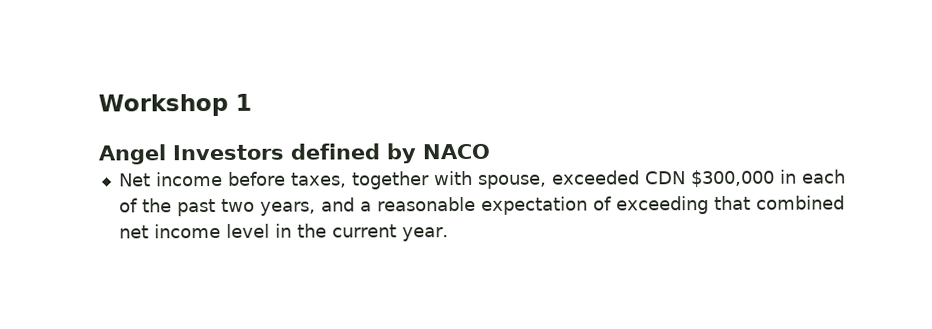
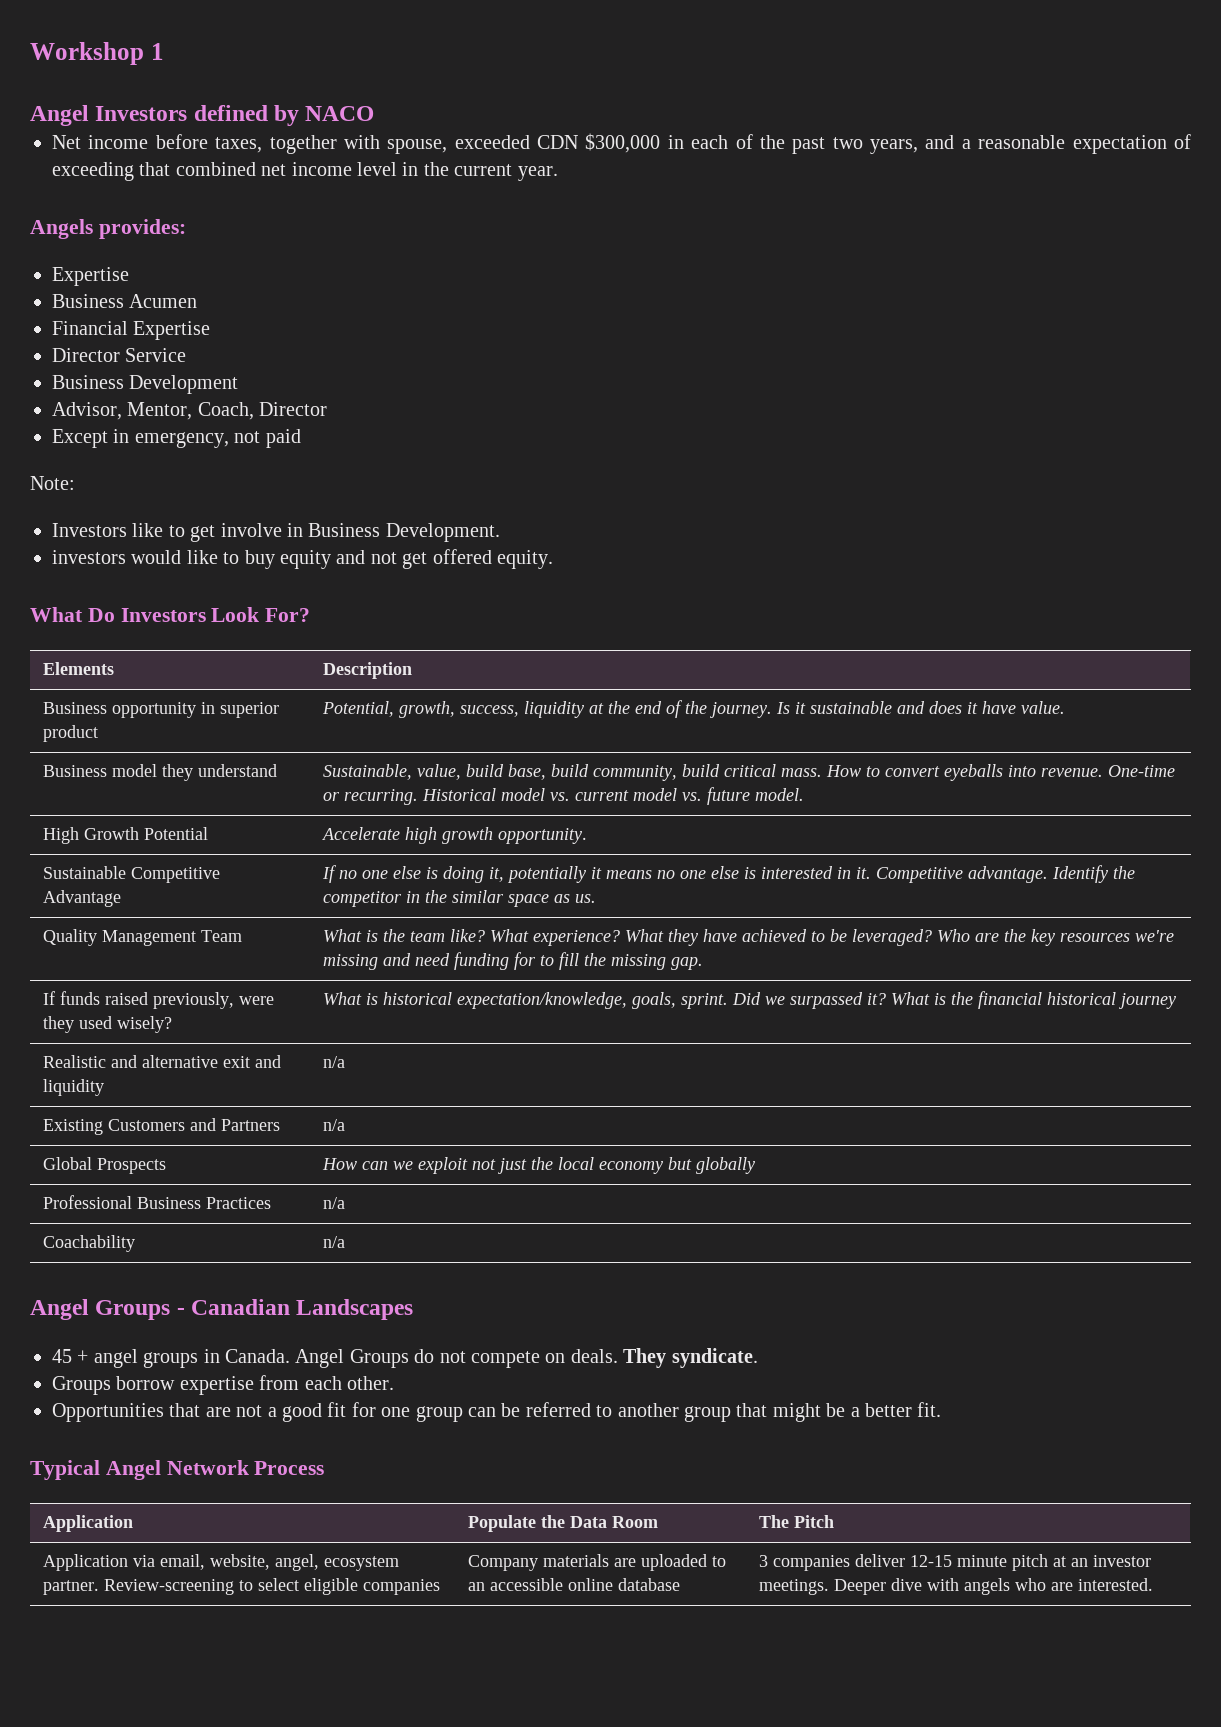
(449, 234) none -> [30,219,186,239] [52,267,129,286] [52,294,198,308] [52,321,211,340] [52,348,187,362] [52,375,239,394] [52,402,328,420] [52,429,301,448] [30,476,75,490] [52,523,500,542] [52,549,553,569] [30,607,311,622] [42,662,114,675] [322,662,412,679] [42,702,279,718] [42,725,98,742] [321,700,1065,718] [42,764,277,781] [322,764,1175,781] [322,787,804,805] [42,827,208,844] [321,827,587,844] [42,866,220,883] [42,890,121,907] [321,865,1135,883] [322,890,596,907] [42,929,242,946] [322,929,1174,946] [322,952,703,970] [42,991,274,1009] [42,1016,172,1033] [322,991,1176,1009] [42,1055,281,1068] [42,1079,104,1096] [322,1056,345,1068] [42,1118,280,1135] [322,1119,345,1131] [42,1157,166,1174] [321,1157,755,1174] [42,1195,271,1209] [322,1197,345,1209] [42,1235,135,1252] [322,1236,345,1248] [30,1299,414,1320] [52,1348,758,1368] [52,1375,394,1395] [52,1402,942,1422] [30,1460,325,1480] [42,1515,133,1532] [467,1515,658,1532] [758,1515,834,1528] [42,1554,399,1571] [42,1578,440,1595] [467,1554,726,1571] [467,1578,680,1591] [758,1554,1151,1571] [758,1578,1153,1595] // Angels provides: // Expertise // Business Acumen // Financial Expertise // Director Service // Business Development // Advisor, Mentor, Coach, Director // Except in emergency, not paid // Note: // Investors like to get involve in Business Development. // investors would like to buy equity and not get offered equity. // What Do Investors Look For? // Elements | Description // Business opportunity in superior product | Potential, growth, success, liquidity at the end of the journey. Is it sustainable and does it have value. // Business model they understand | Sustainable, value, build base, build community, build critical mass. How to convert eyeballs into revenue. One-time or recurring. Historical model vs. current model vs. future model. // High Growth Potential | Accelerate high growth opportunity. // Sustainable Competitive Advantage | If no one else is doing it, potentially it means no one else is interested in it. Competitive advantage. Identify the competitor in the similar space as us. // Quality Management Team | What is the team like? What experience? What they have achieved to be leveraged? Who are the key resources we're missing and need funding for to fill the missing gap. // If funds raised previously, were they used wisely? | What is historical expectation/knowledge, goals, sprint. Did we surpassed it? What is the financial historical journey // Realistic and alternative exit and liquidity | n/a // Existing Customers and Partners | n/a // Global Prospects | How can we exploit not just the local economy but globally // Professional Business Practices | n/a // Coachability | n/a // Angel Groups - Canadian Landscapes // 45 + angel groups in Canada. Angel Groups do not compete on deals. They syndicate. // Groups borrow expertise from each other. // Opportunities that are not a good fit for one group can be referred to another group that might be a better fit. // Typical Angel Network Process // Application | Populate the Data Room | The Pitch // Application via email, website, angel, ecosystem partner. Review-screening to select eligible companies | Company materials are uploaded to an accessible online database | 3 companies deliver 12-15 minute pitch at an investor meetings. Deeper dive with angels who are interested.

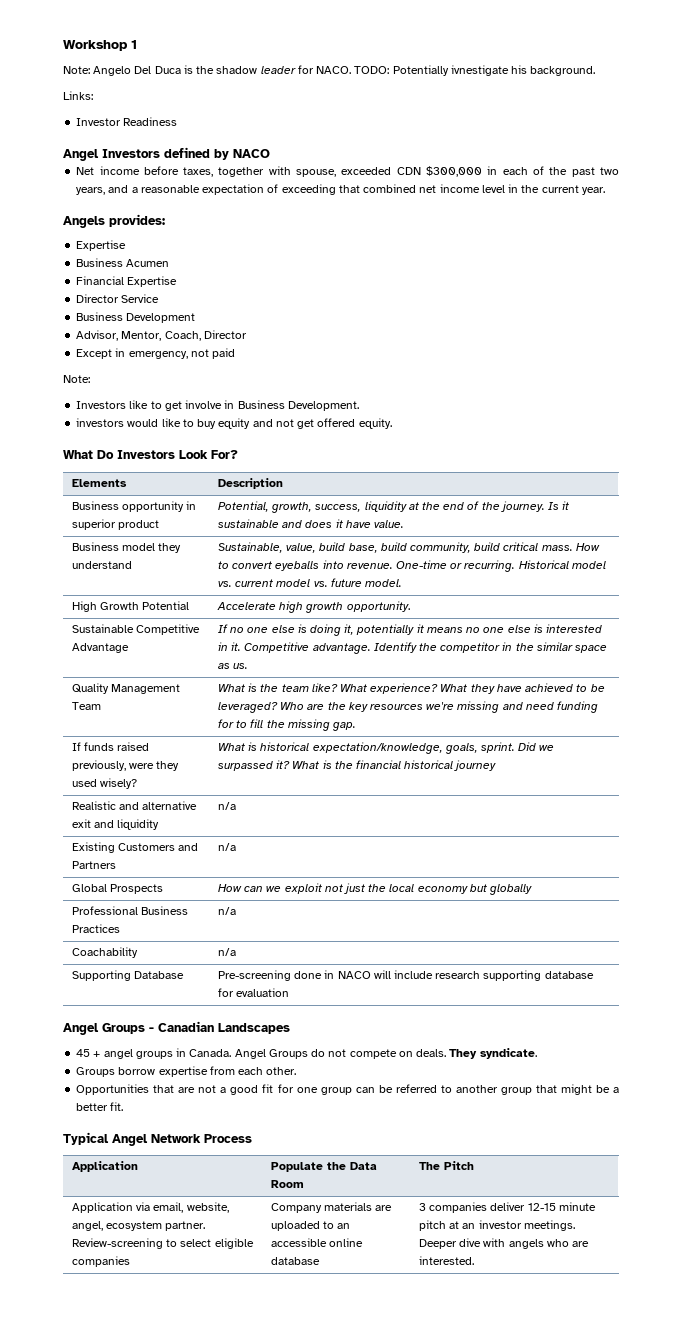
(164, 51) none -> [63,65,596,76] [63,91,93,100] [76,117,178,126] // Note: Angelo Del Duca is the shadow leader for NACO. TODO: Potentially ivnestigate his background. // Links: // Investor Readiness
(345, 1242) none -> [71,970,185,981] [217,970,594,981] [217,988,290,997] // Supporting Database | Pre-screening done in NACO will include research supporting database for evaluation

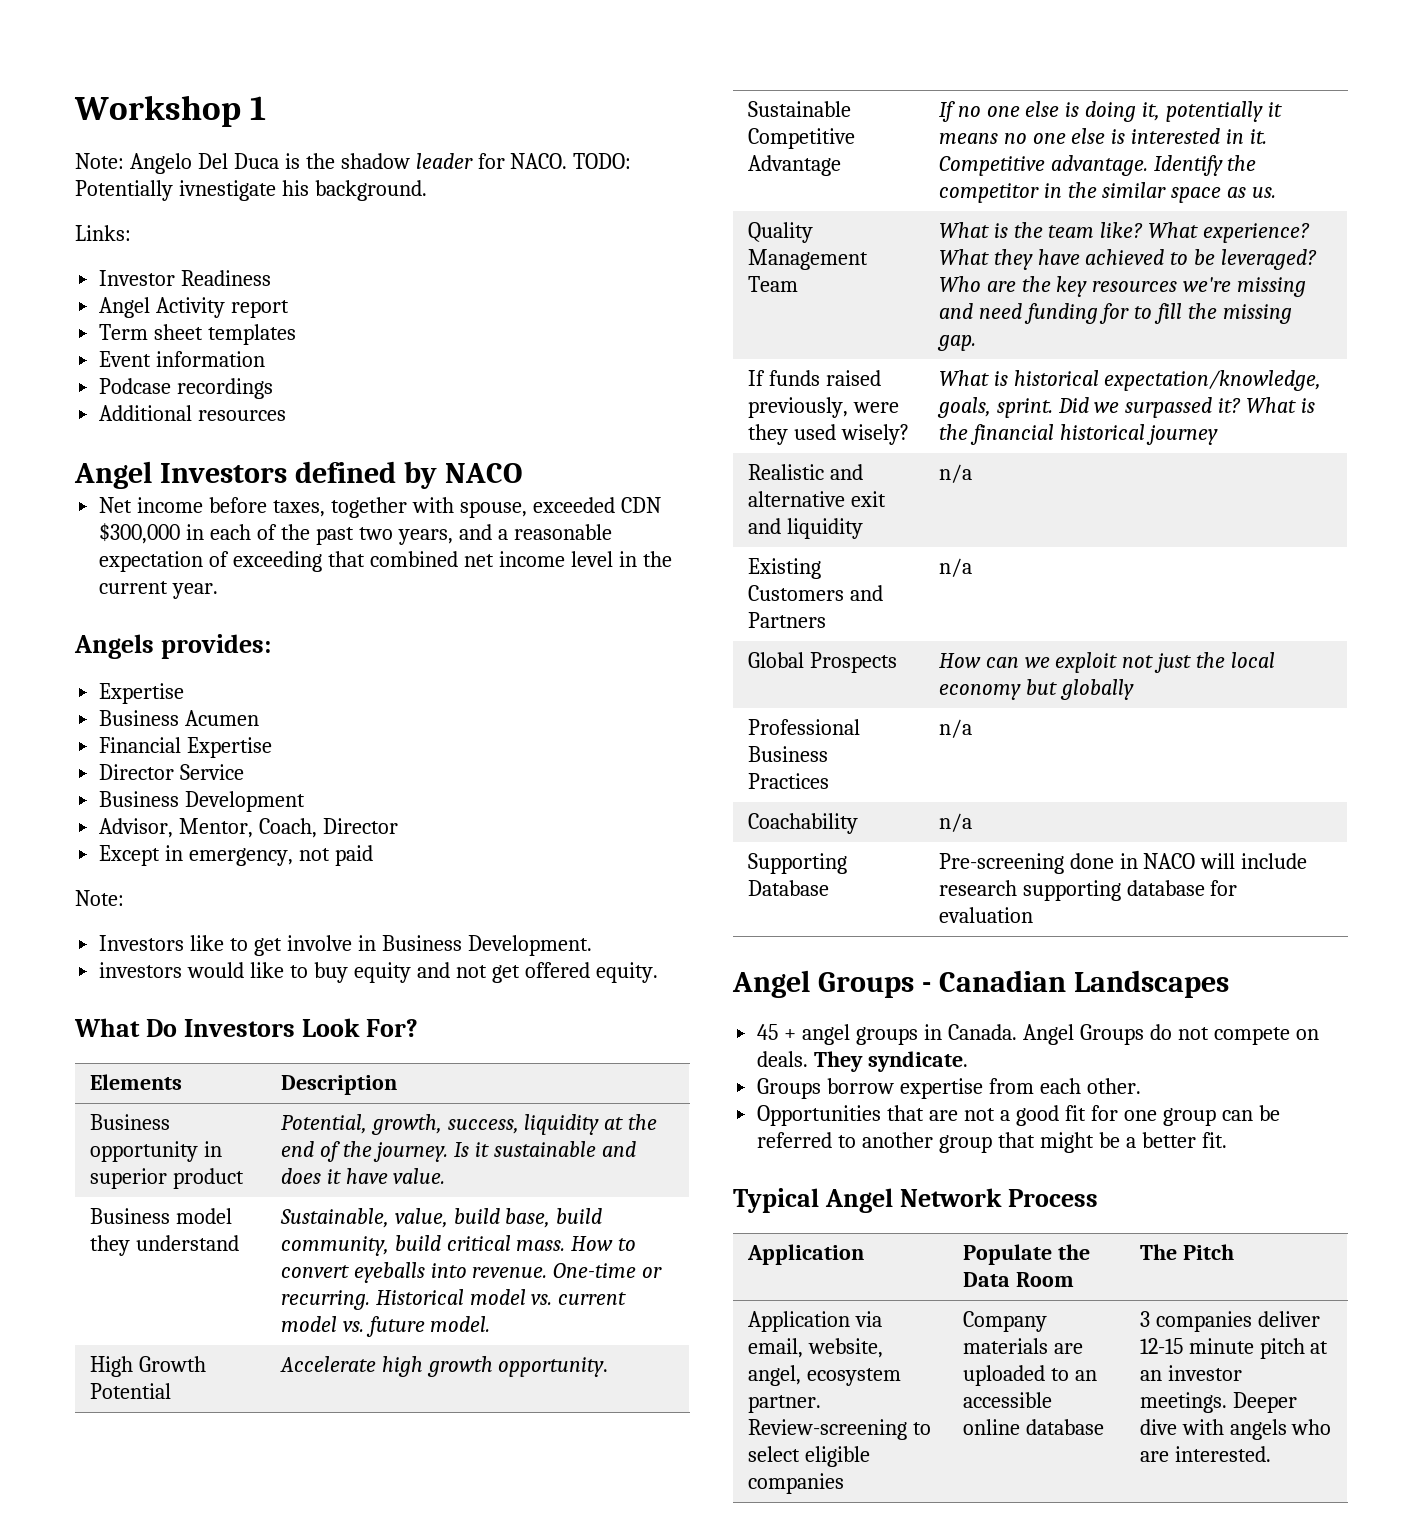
(178, 121) none -> [99,297,290,318] [99,324,297,345] [99,351,266,367] [99,378,274,399] [99,405,287,421] // Angel Activity report // Term sheet templates // Event information // Podcase recordings // Additional resources

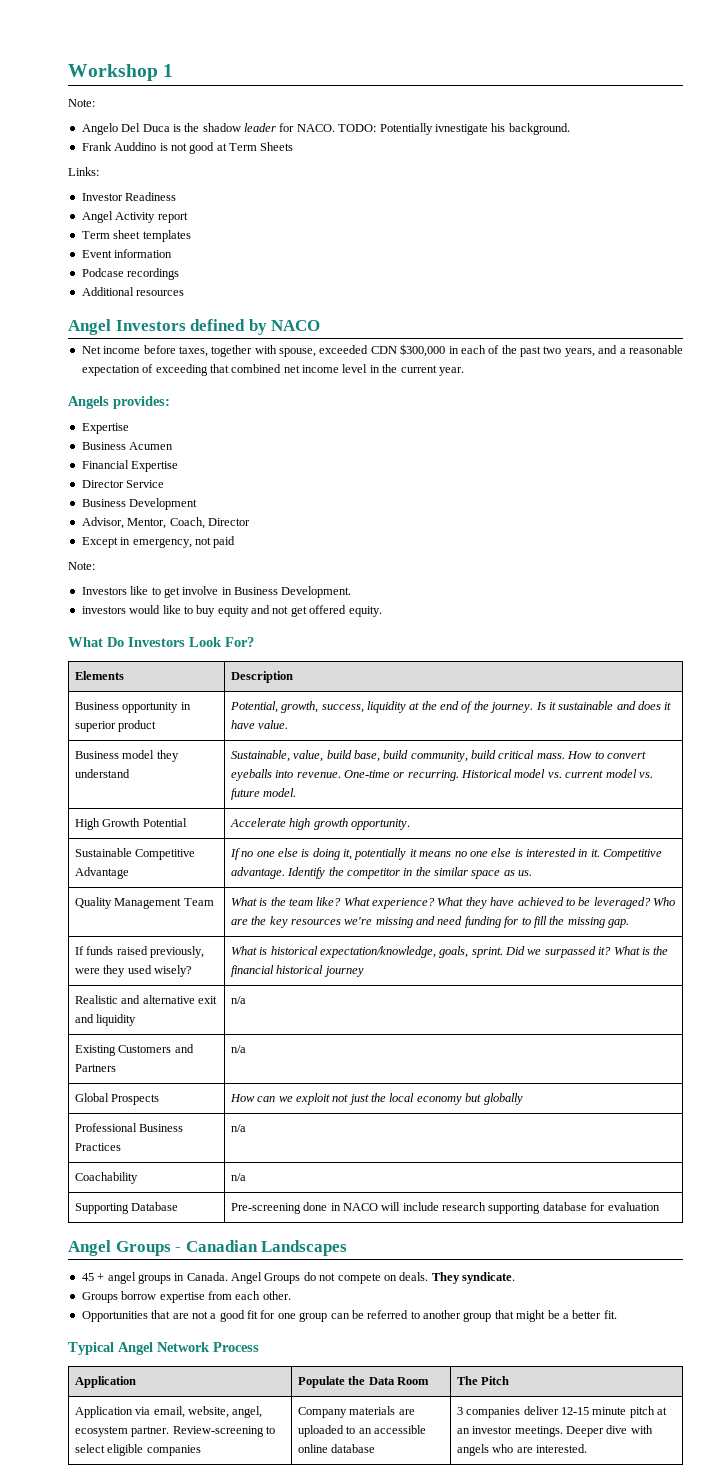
(124, 161) none -> (95, 103) //
(427, 190) none -> [81,142,294,154] // Frank Auddino is not good at Term Sheets

